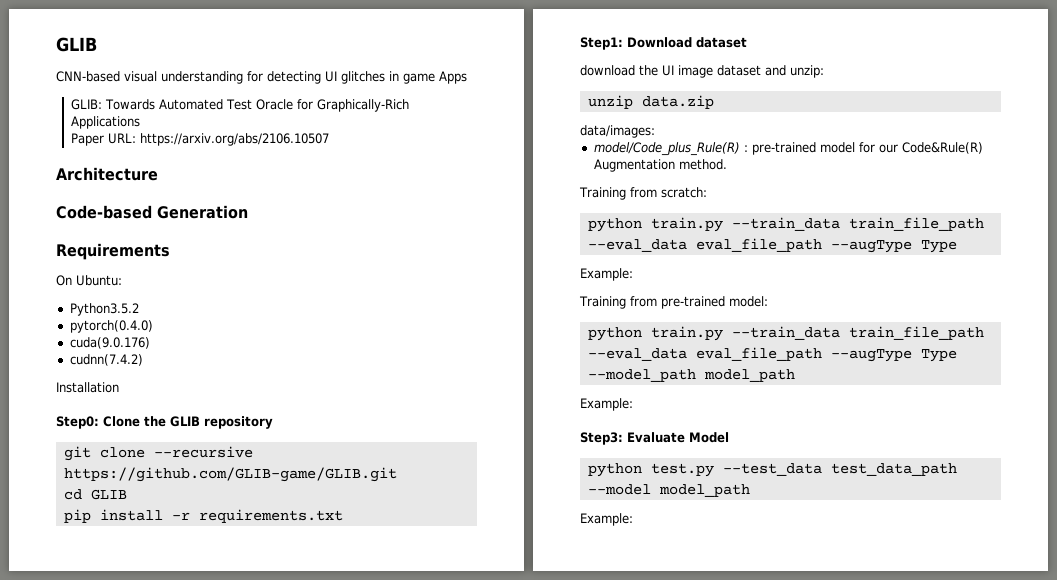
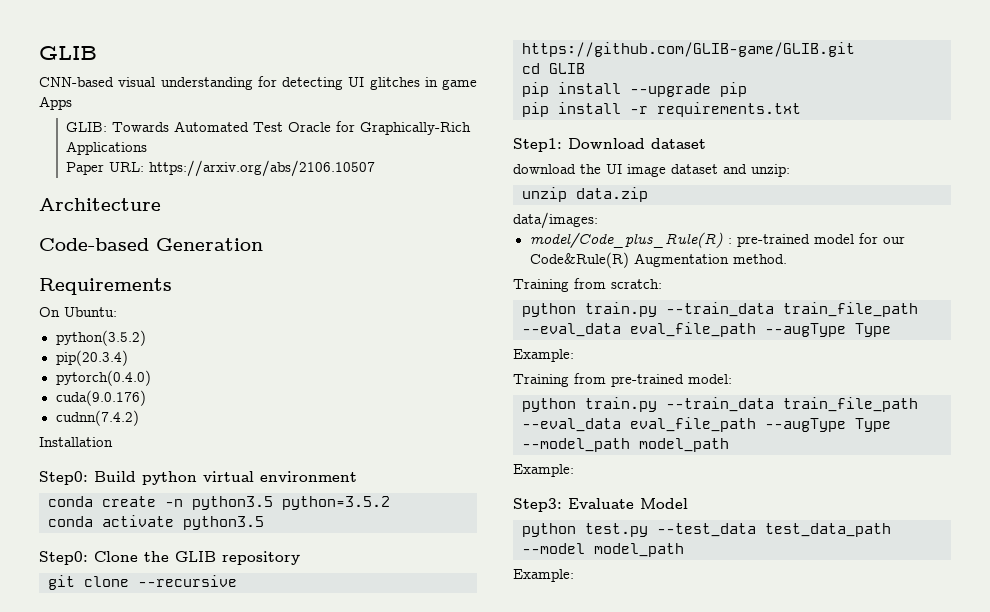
[69,303,139,316] Python3.5.2 -> [55,330,146,346] [55,350,128,366] python(3.5.2) // pip(20.3.4)
(119, 387) none -> [39,471,357,485] [48,496,390,510] [48,515,264,530] // Step0: Build python virtual environment // conda create -n python3.5 python=3.5.2 // conda activate python3.5
(127, 494) none -> [522,82,747,97] // pip install --upgrade pip

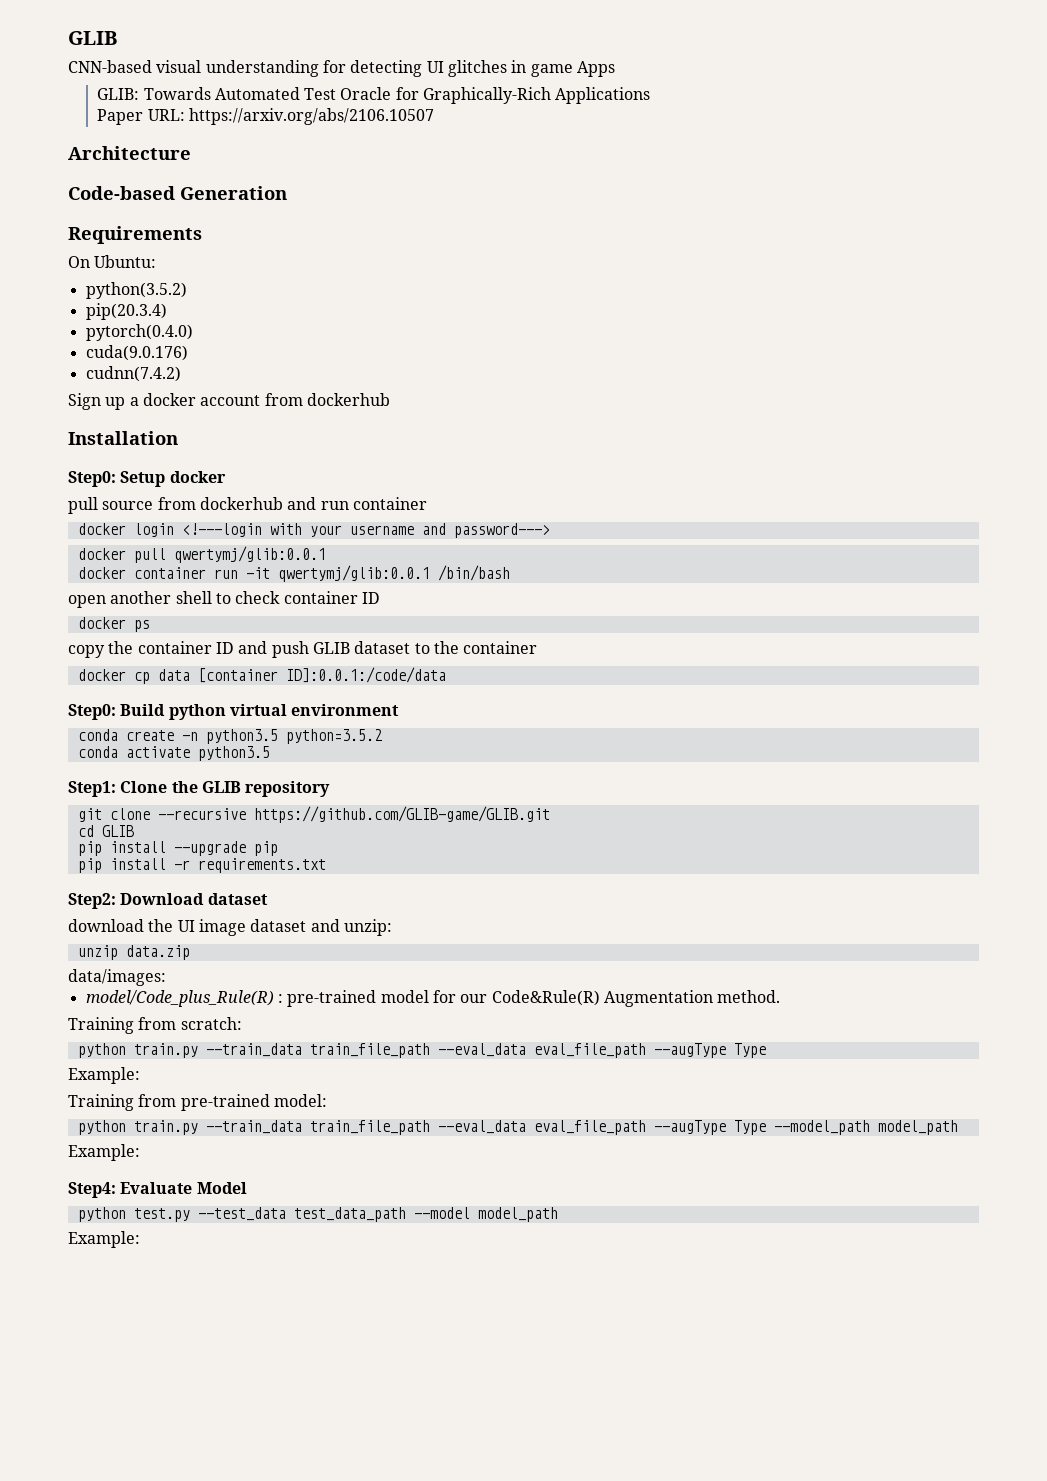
[39,437,113,447] Installation -> [68,393,390,410] [68,431,178,445] [68,471,226,487] [68,497,427,514] [77,523,550,538] [77,546,326,563] [77,565,510,582] [68,591,380,608] [77,617,150,632] [68,641,538,658] [77,667,446,684] Sign up a docker account from dockerhub // Installation // Step0: Setup docker // pull source from dockerhub and run container // docker login <!---login with your username and password---> // docker pull qwertymj/glib:0.0.1 // docker container run -it qwertymj/glib:0.0.1 /bin/bash // open another shell to check container ID // docker ps // copy the container ID and push GLIB dataset to the container // docker cp data [container ID]:0.0.1:/code/data
[39,551,88,565] Step0: -> [68,781,116,797] Step1:
[513,138,562,152] Step1: -> [68,893,116,909] Step2:
[513,498,562,512] Step3: -> [68,1182,116,1198] Step4:

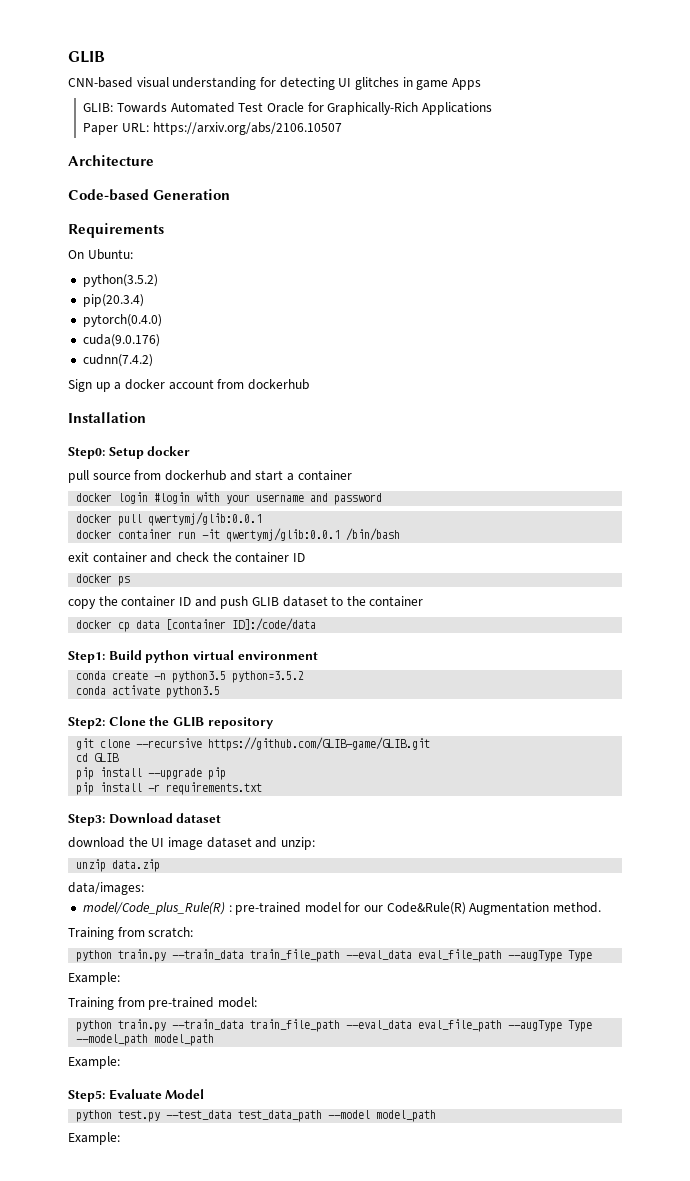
[320,501,349,510] run -> [255,470,294,481] start a
[181,523,262,537] <!---login -> [154,492,191,504] #login
[453,523,550,538] password---> -> [334,493,383,505] password
[68,591,281,608] open another shell to check -> [68,552,232,563] exit container and check the
[285,667,446,683] [68,704,116,720] ID]:0.0.1:/code/data // Step0: -> [232,618,317,631] [68,651,105,663] ID]:/code/data // Step1:
[68,781,116,797] Step1: -> [68,717,105,729] Step2:
[68,893,116,909] Step2: -> [68,814,105,826] Step3:
[68,1182,116,1198] Step4: -> [68,1090,105,1102] Step5:

